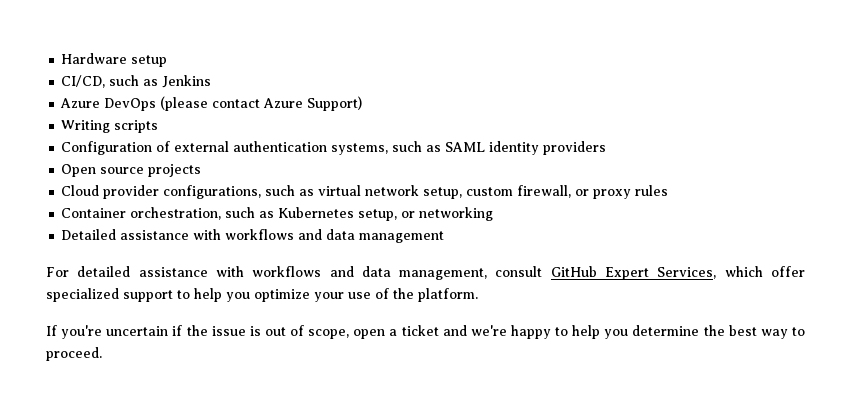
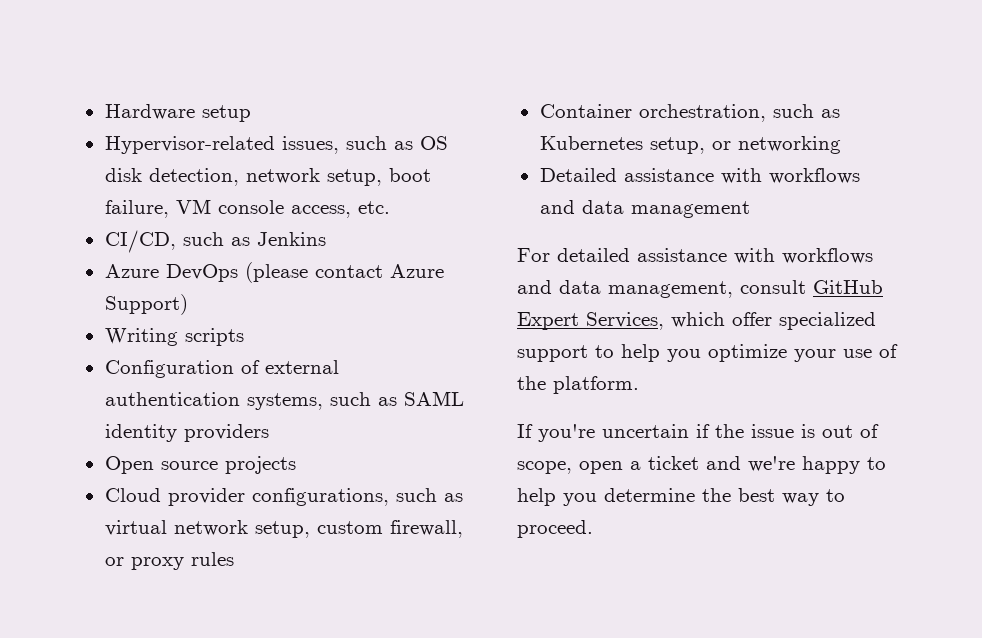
(168, 61) none -> [104,136,448,154] [104,168,431,186] [104,199,390,218] // Hypervisor-related issues, such as OS disk detection, network setup, boot failure, VM console access, etc.

